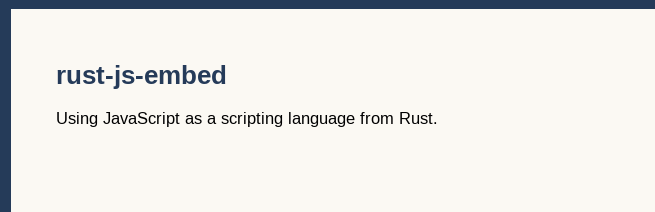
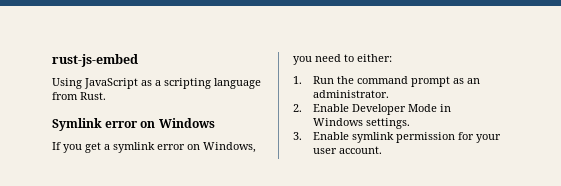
(438, 118) none -> [52,118,215,131] [52,142,256,153] [293,54,392,65] [293,76,481,87] [313,90,390,98] [293,104,452,115] [313,118,411,129] [293,132,502,143] [313,146,383,154] // Symlink error on Windows // If you get a symlink error on Windows, you need to either: // 1. Run the command prompt as an administrator. // 2. Enable Developer Mode in Windows settings. // 3. Enable symlink permission for your user account.

